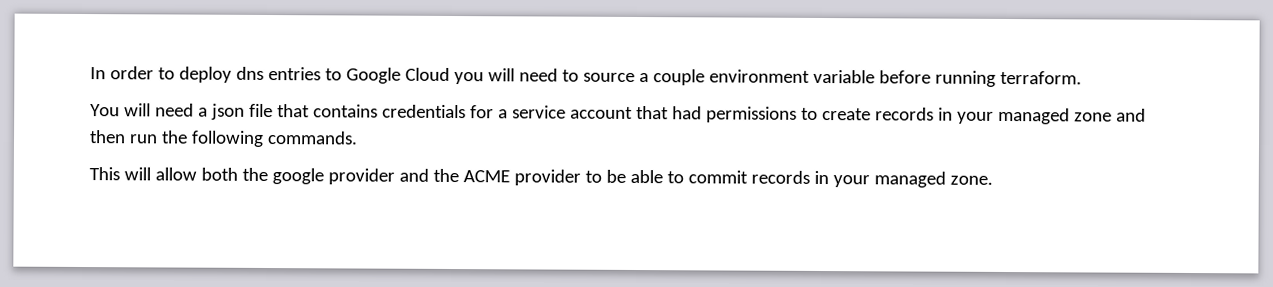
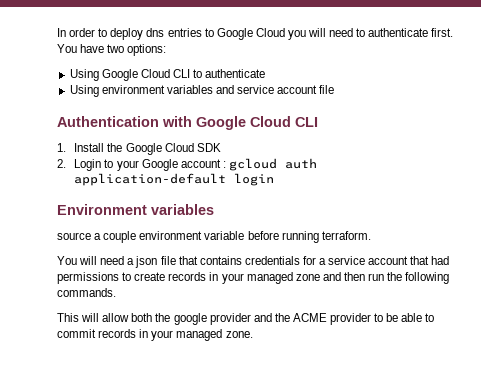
(579, 75) none -> [368,28,454,37] [57,44,167,56] [69,69,266,81] [69,85,335,97] [57,116,318,130] [57,143,221,155] [57,158,317,171] [74,173,275,186] [57,204,214,215] authenticate first. You have two options: // Using Google Cloud CLI to authenticate // Using environment variables and service account file // Authentication with Google Cloud CLI // 1. Install the Google Cloud SDK // 2. Login to your Google account : gcloud auth application-default login // Environment variables //

